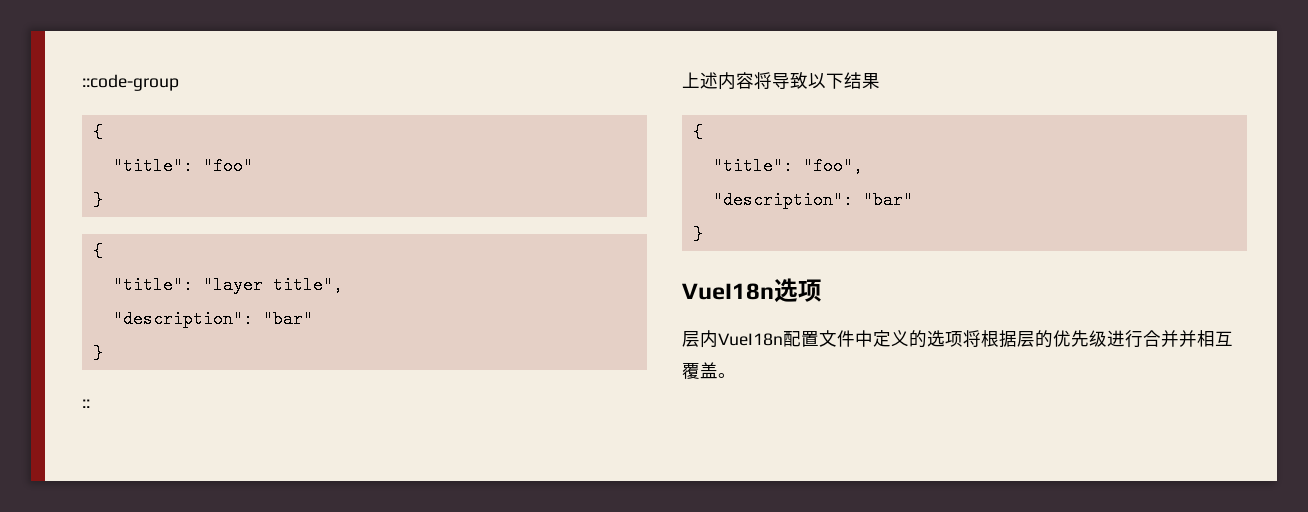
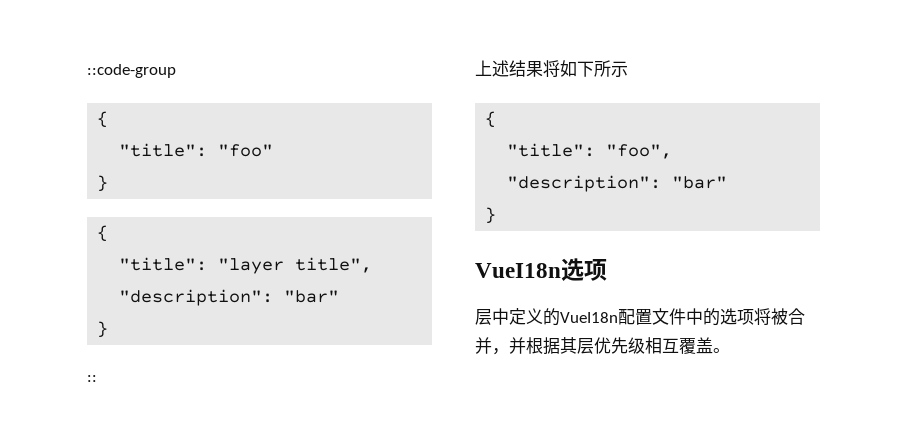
[718,72,844,90] 内容将导致以下 -> (509, 68) none
(880, 81) none -> [543,60,628,77] 将如下所示
[700,330,718,348] 内 -> [492,308,560,326] 中定义的
[873,330,909,347] 定义 -> (703, 316) none
[981,330,1197,348] 根据层的优先级进行合并并 -> [771,308,805,325] [475,337,645,355] 被合并，并根据其层优先级

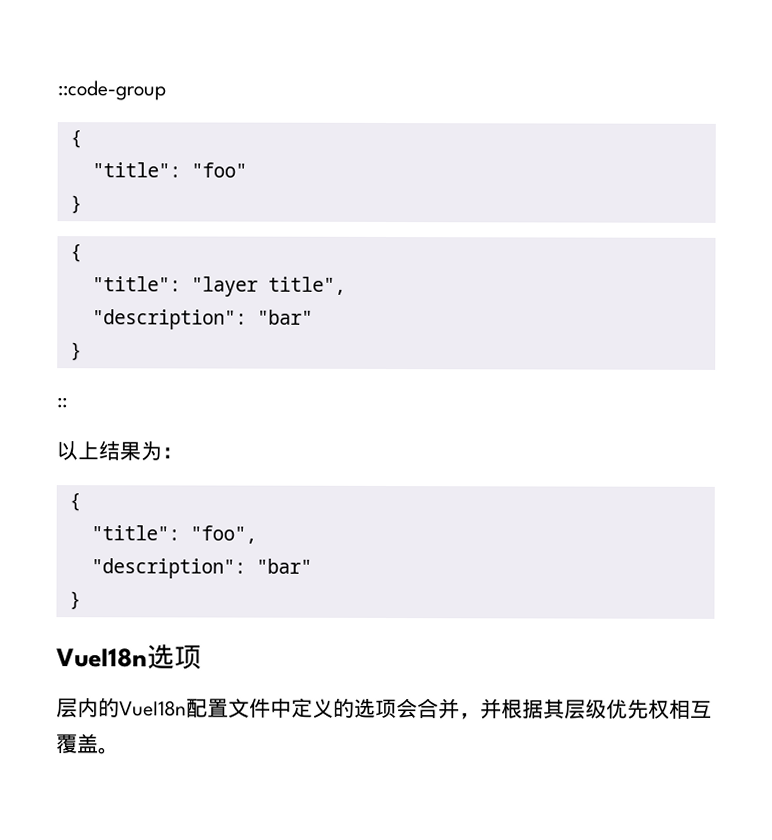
[475,60,628,77] 上述结果将如下所示 -> [56,441,183,461] 以上结果为：
[492,308,543,325] 中定义 -> [77,697,99,718] 内
[703,308,788,326] 的选项将被 -> [291,697,418,719] 定义的选项会
[594,337,645,354] 优先级 -> [585,699,670,720] 级优先权

